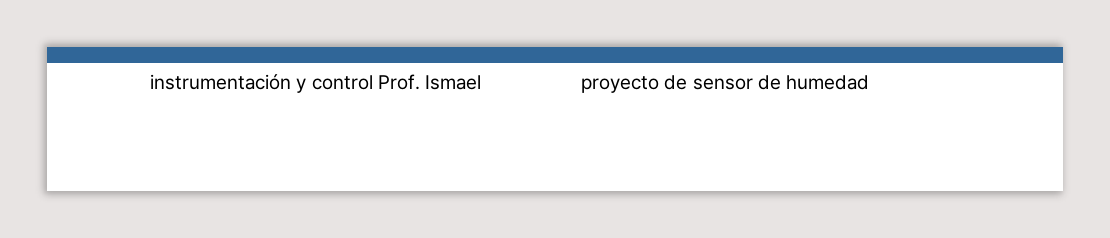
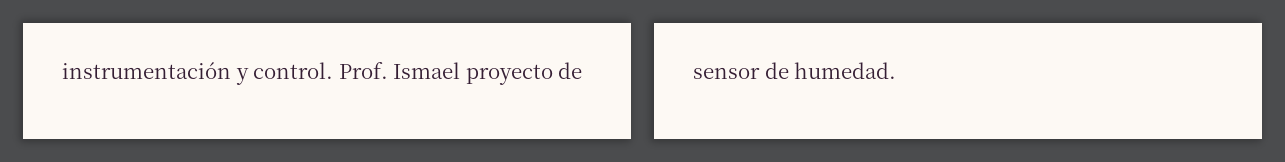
[311,75,373,90] control -> [253,62,334,79] control.
[786,75,870,90] humedad -> [794,62,897,79] humedad.

